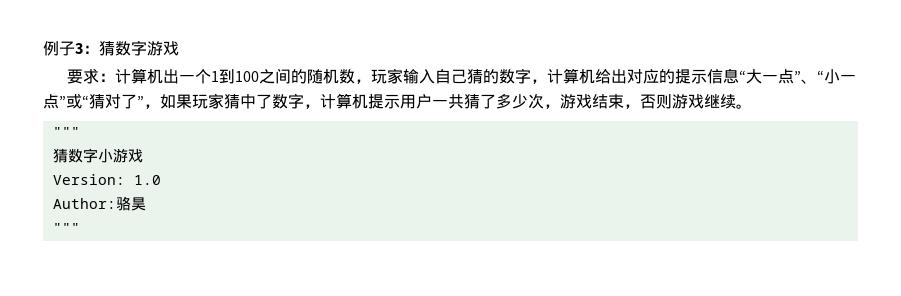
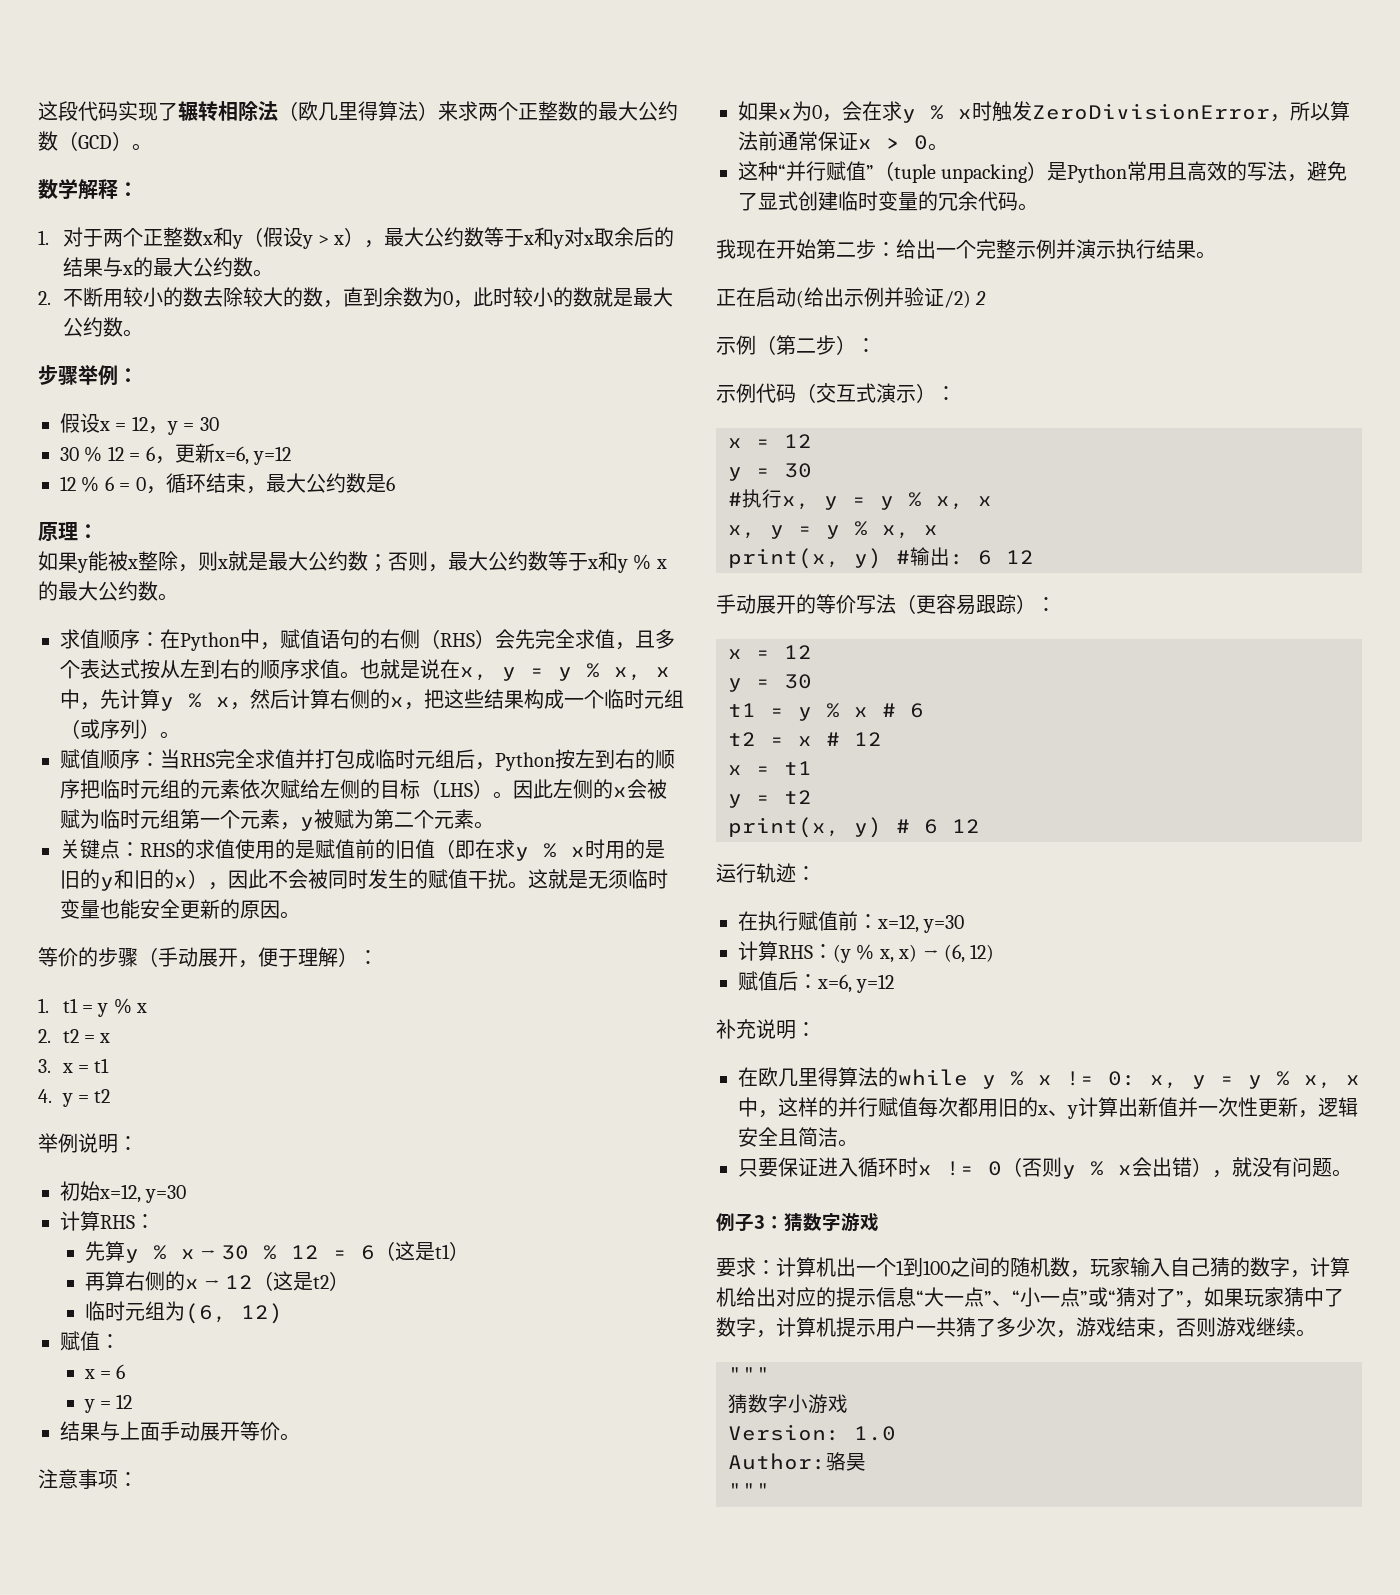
(43, 48) none -> [38,101,678,121] [38,131,152,151] [38,179,138,200] [38,227,675,249] [62,257,273,277] [38,287,673,308] [62,317,143,337] [38,365,138,385] [60,413,219,435] [60,443,291,465] [60,473,395,494] [38,522,98,541] [38,551,667,573] [38,581,178,601] [60,629,675,651] [60,659,670,681] [60,689,684,711] [60,719,180,739] [60,749,675,771] [60,779,667,799] [60,809,494,831] [60,839,665,861] [60,869,668,891] [60,899,300,919] [38,947,378,968] [38,998,148,1017] [38,1029,111,1043] [38,1058,110,1073] [38,1089,111,1107] [38,1133,138,1153] [60,1181,187,1203] [60,1211,155,1231] [84,1241,470,1263] [84,1271,350,1291] [84,1301,283,1324] [60,1331,120,1351] [83,1364,126,1379] [83,1394,133,1413] [60,1421,300,1441] [38,1469,138,1489] [738,101,1350,123] [738,131,948,151] [738,161,1348,183] [738,191,1038,211] [716,239,1216,259] [716,287,987,308] [716,335,876,355] [716,383,956,403] [728,434,812,448] [728,463,812,481] [728,489,992,510] [728,521,938,539] [728,547,1034,569] [716,594,1056,615] [728,645,812,659] [728,674,812,692] [728,703,924,721] [728,732,882,746] [728,761,812,775] [728,790,812,808] [728,817,980,838] [716,863,816,883] [738,911,965,933] [738,941,995,963] [738,971,895,993] [716,1019,816,1039] [738,1067,1360,1089] [738,1097,1358,1119] [738,1127,858,1147] [738,1157,1352,1179] 这段代码实现了辗转相除法（欧几里得算法）来求两个正整数的最大公约数（GCD）。 // 数学解释： // 1.对于两个正整数x和y（假设y > x），最大公约数等于x和y对x取余后的结果与x的最大公约数。 // 2.不断用较小的数去除较大的数，直到余数为0，此时较小的数就是最大公约数。 // 步骤举例： // 假设x = 12，y = 30 // 30 % 12 = 6，更新x=6, y=12 // 12 % 6 = 0，循环结束，最大公约数是6 // 原理： // 如果y能被x整除，则x就是最大公约数；否则，最大公约数等于x和y % x的最大公约数。 // 求值顺序：在Python中，赋值语句的右侧（RHS）会先完全求值，且多个表达式按从左到右的顺序求值。也就是说在x, y = y % x, x中，先计算y % x，然后计算右侧的x，把这些结果构成一个临时元组（或序列）。 // 赋值顺序：当RHS完全求值并打包成临时元组后，Python按左到右的顺序把临时元组的元素依次赋给左侧的目标（LHS）。因此左侧的x会被赋为临时元组第一个元素，y被赋为第二个元素。 // 关键点：RHS的求值使用的是赋值前的旧值（即在求y % x时用的是旧的y和旧的x），因此不会被同时发生的赋值干扰。这就是无须临时变量也能安全更新的原因。 // 等价的步骤（手动展开，便于理解）： // 1. t1 = y % x // 2. t2 = x // 3. x = t1 // 4. y = t2 // 举例说明： // 初始x=12, y=30 // 计算RHS： // 先算y % x → 30 % 12 = 6（这是t1） // 再算右侧的x → 12（这是t2） // 临时元组为(6, 12) // 赋值： // x = 6 // y = 12 // 结果与上面手动展开等价。 // 注意事项： // 如果x为0，会在求y % x时触发ZeroDivisionError，所以算法前通常保证x > 0。 // 这种“并行赋值”（tuple unpacking）是Python常用且高效的写法，避免了显式创建临时变量的冗余代码。 // 我现在开始第二步：给出一个完整示例并演示执行结果。 // 正在启动(给出示例并验证/2) 2 // 示例（第二步）： // 示例代码（交互式演示）： // x = 12 // y = 30 // #执行x, y = y % x, x // x, y = y % x, x // print(x, y) #输出: 6 12 // 手动展开的等价写法（更容易跟踪）： // x = 12 // y = 30 // t1 = y % x # 6 // t2 = x # 12 // x = t1 // y = t2 // print(x, y) # 6 12 // 运行轨迹： // 在执行赋值前：x=12, y=30 // 计算RHS：(y % x, x) → (6, 12) // 赋值后：x=6, y=12 // 补充说明： // 在欧几里得算法的while y % x != 0: x, y = y % x, x中，这样的并行赋值每次都用旧的x、y计算出新值并一次性更新，逻辑安全且简洁。 // 只要保证进入循环时x != 0（否则y % x会出错），就没有问题。 //

